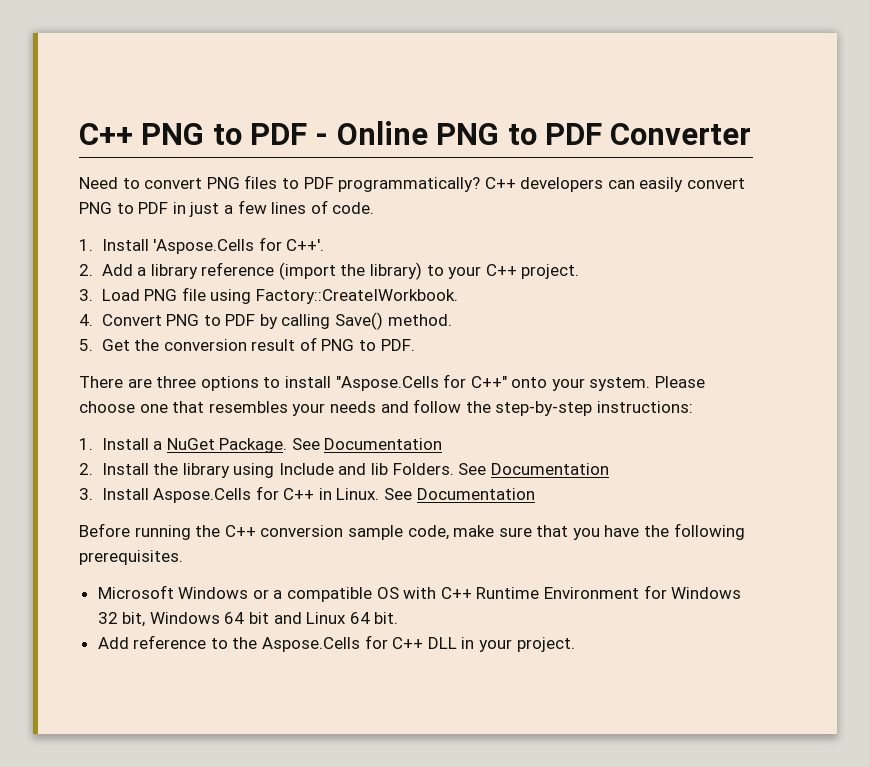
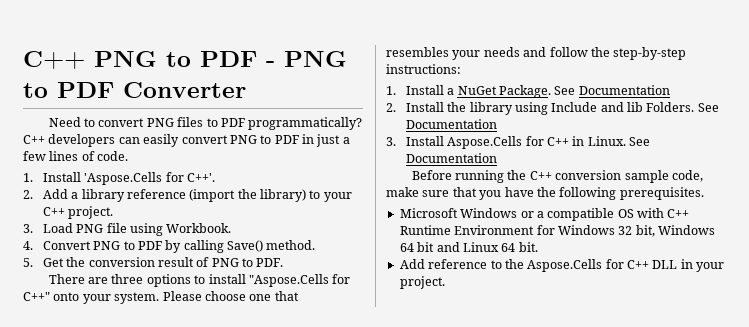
[336,121,428,145] Online -> (275, 64) none
[255,289,458,304] Factory::CreateIWorkbook. -> [166,223,232,233] Workbook.

